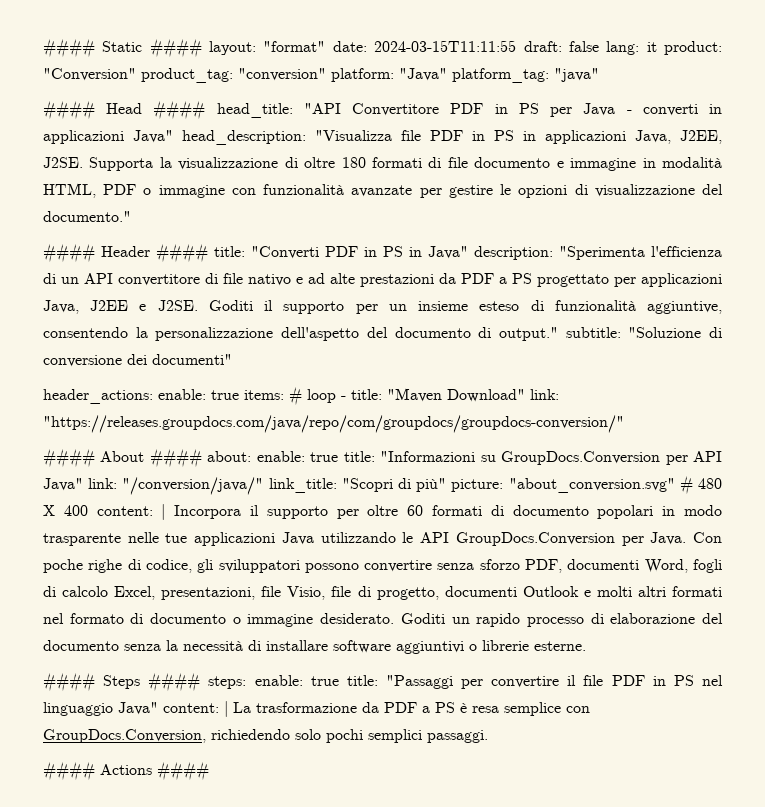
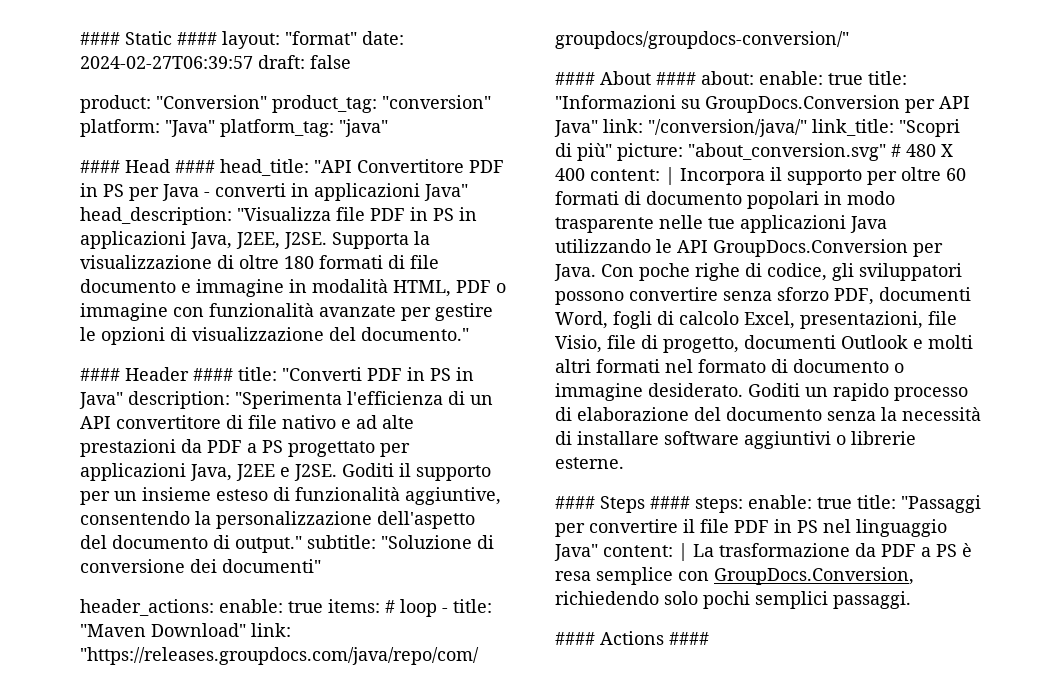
[374,40,517,52] 2024-03-15T11:11:55 -> [80,56,253,69] 2024-02-27T06:39:57
[606,41,657,55] lang: it -> (351, 62) //

